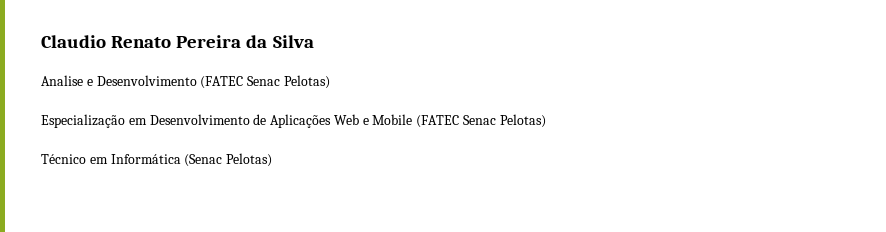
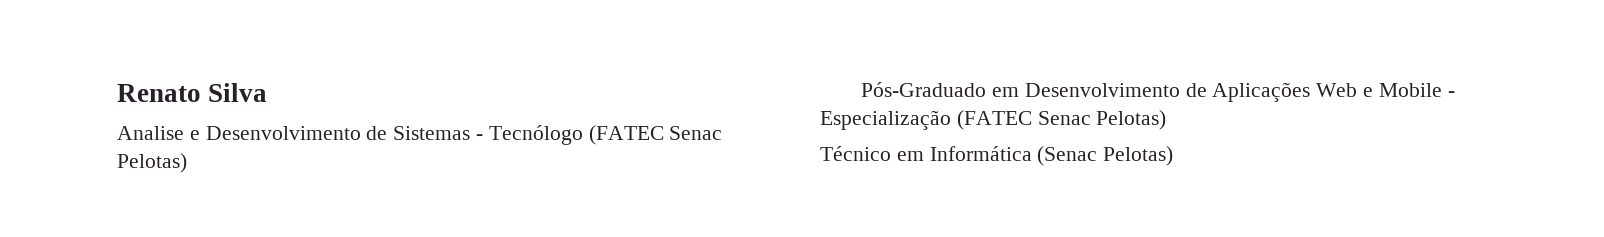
[41,35,268,48] Claudio Renato Pereira da -> [117,84,201,102] Renato
[200,75,330,89] [41,114,125,128] (FATEC Senac Pelotas) // Especialização -> [366,125,723,145] [117,153,187,173] [861,82,987,97] de Sistemas - Tecnólogo (FATEC Senac Pelotas) // Pós-Graduado
(413, 119) none -> [1447,91,1455,97] [820,110,951,130] - Especialização

